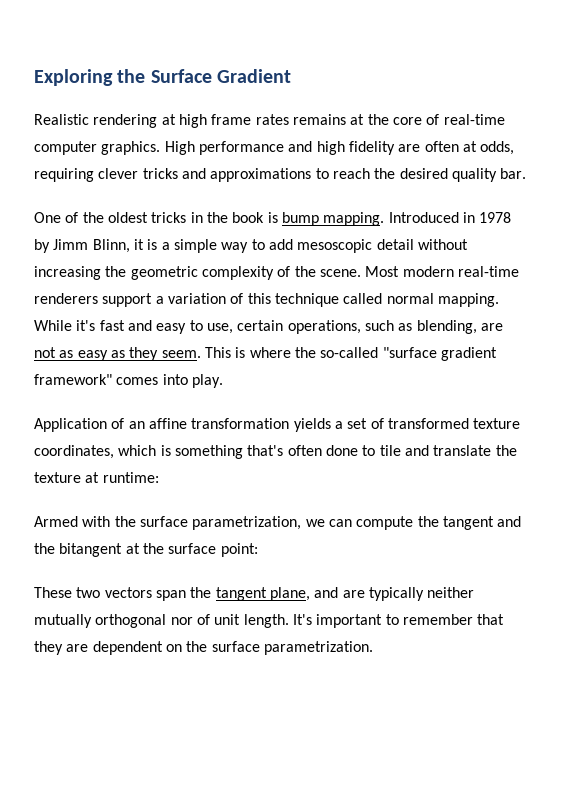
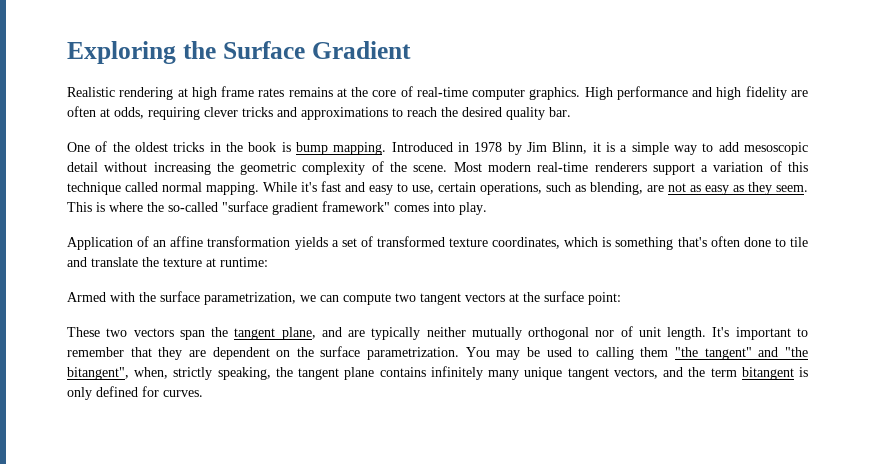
[53,239,89,250] Jimm -> [526,142,547,152] Jim
[417,516,522,530] [34,543,123,557] the tangent and the bitangent -> [395,293,505,305] two tangent vectors
(373, 648) none -> [465,347,809,360] [67,366,809,380] [67,386,203,400] You may be used to calling them "the tangent" and "the bitangent", when, strictly speaking, the tangent plane contains infinitely many unique tangent vectors, and the term bitangent is only defined for curves.

